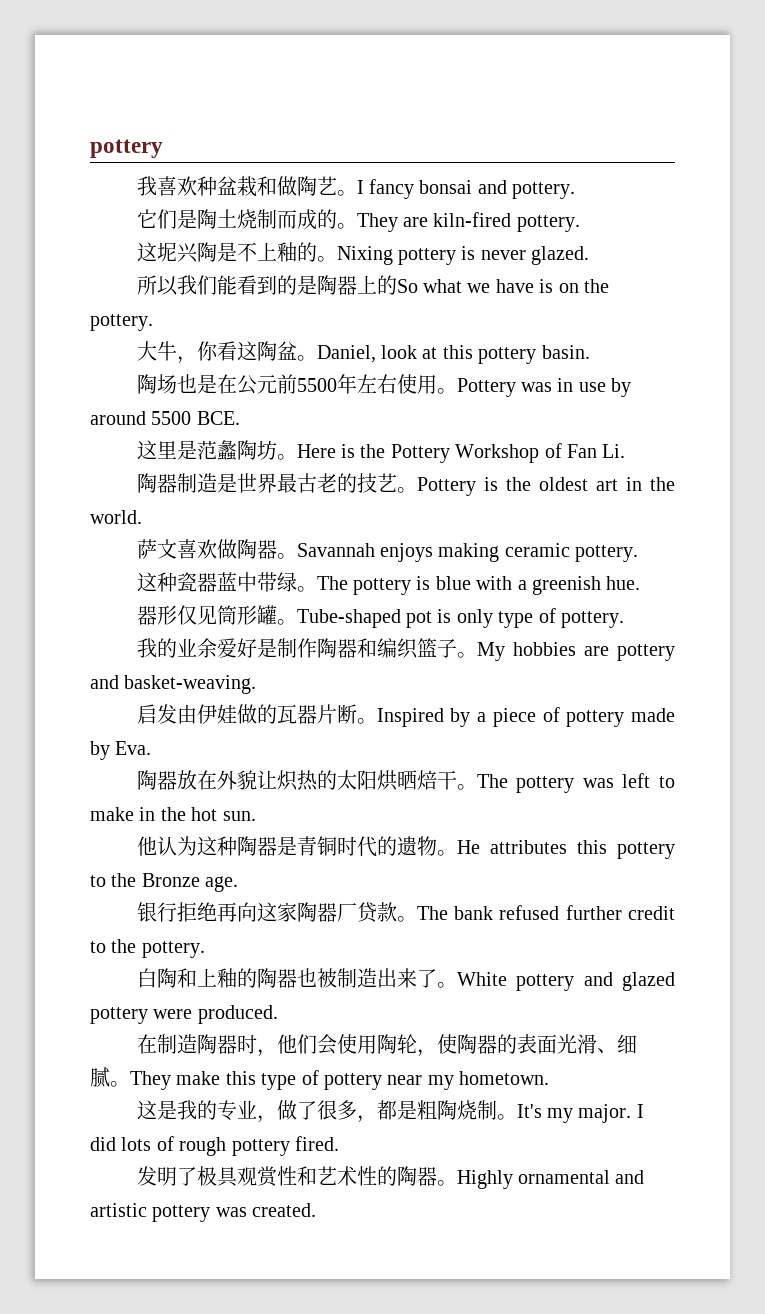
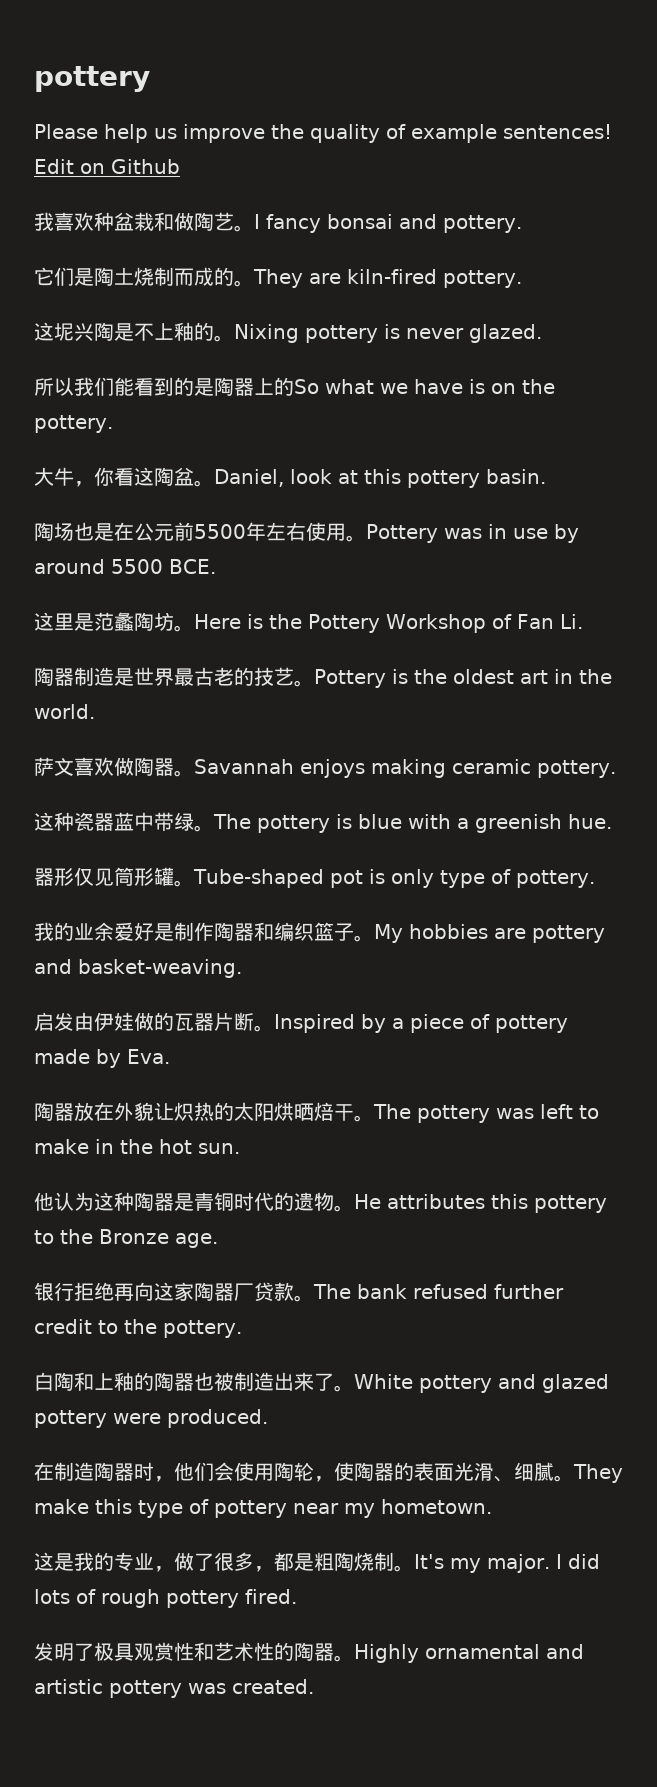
[90,139,163,158] pottery -> [34,66,150,92] [34,124,612,143] [34,159,180,174] pottery // Please help us improve the quality of example sentences! Edit on Github

